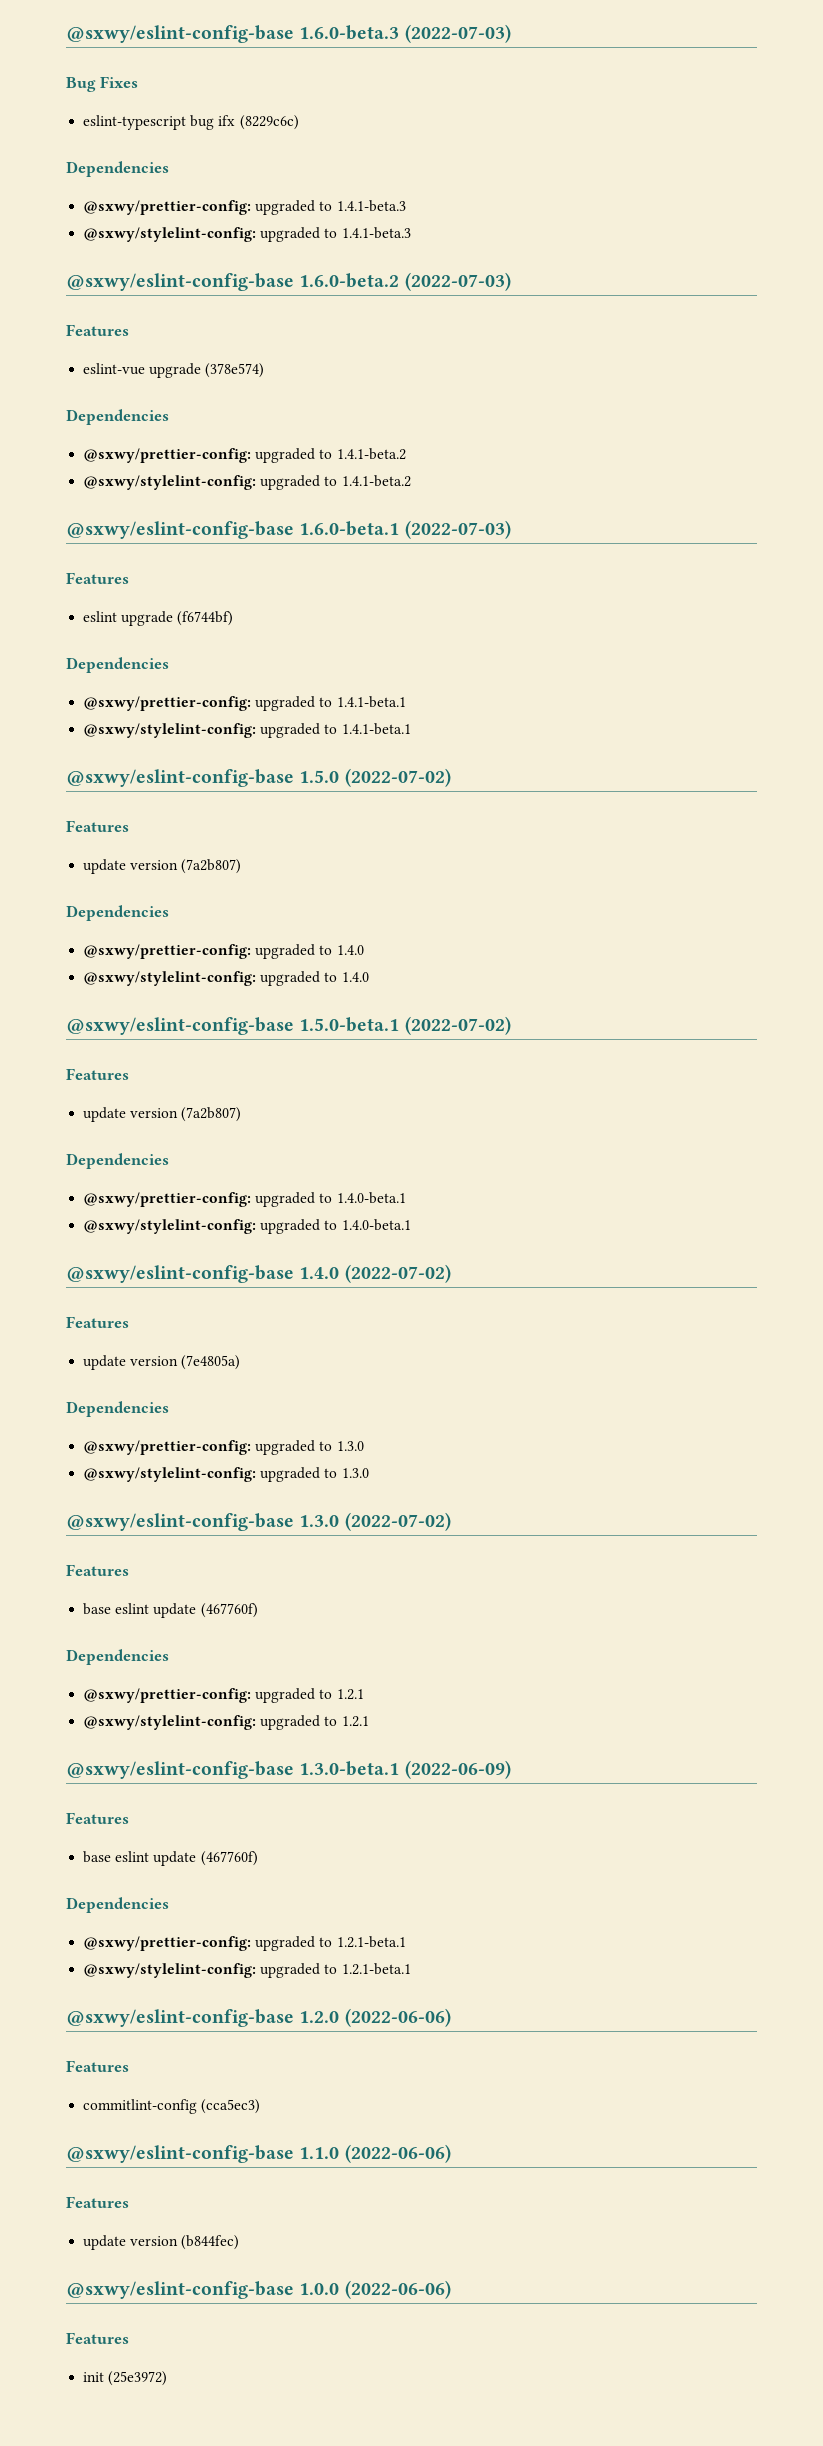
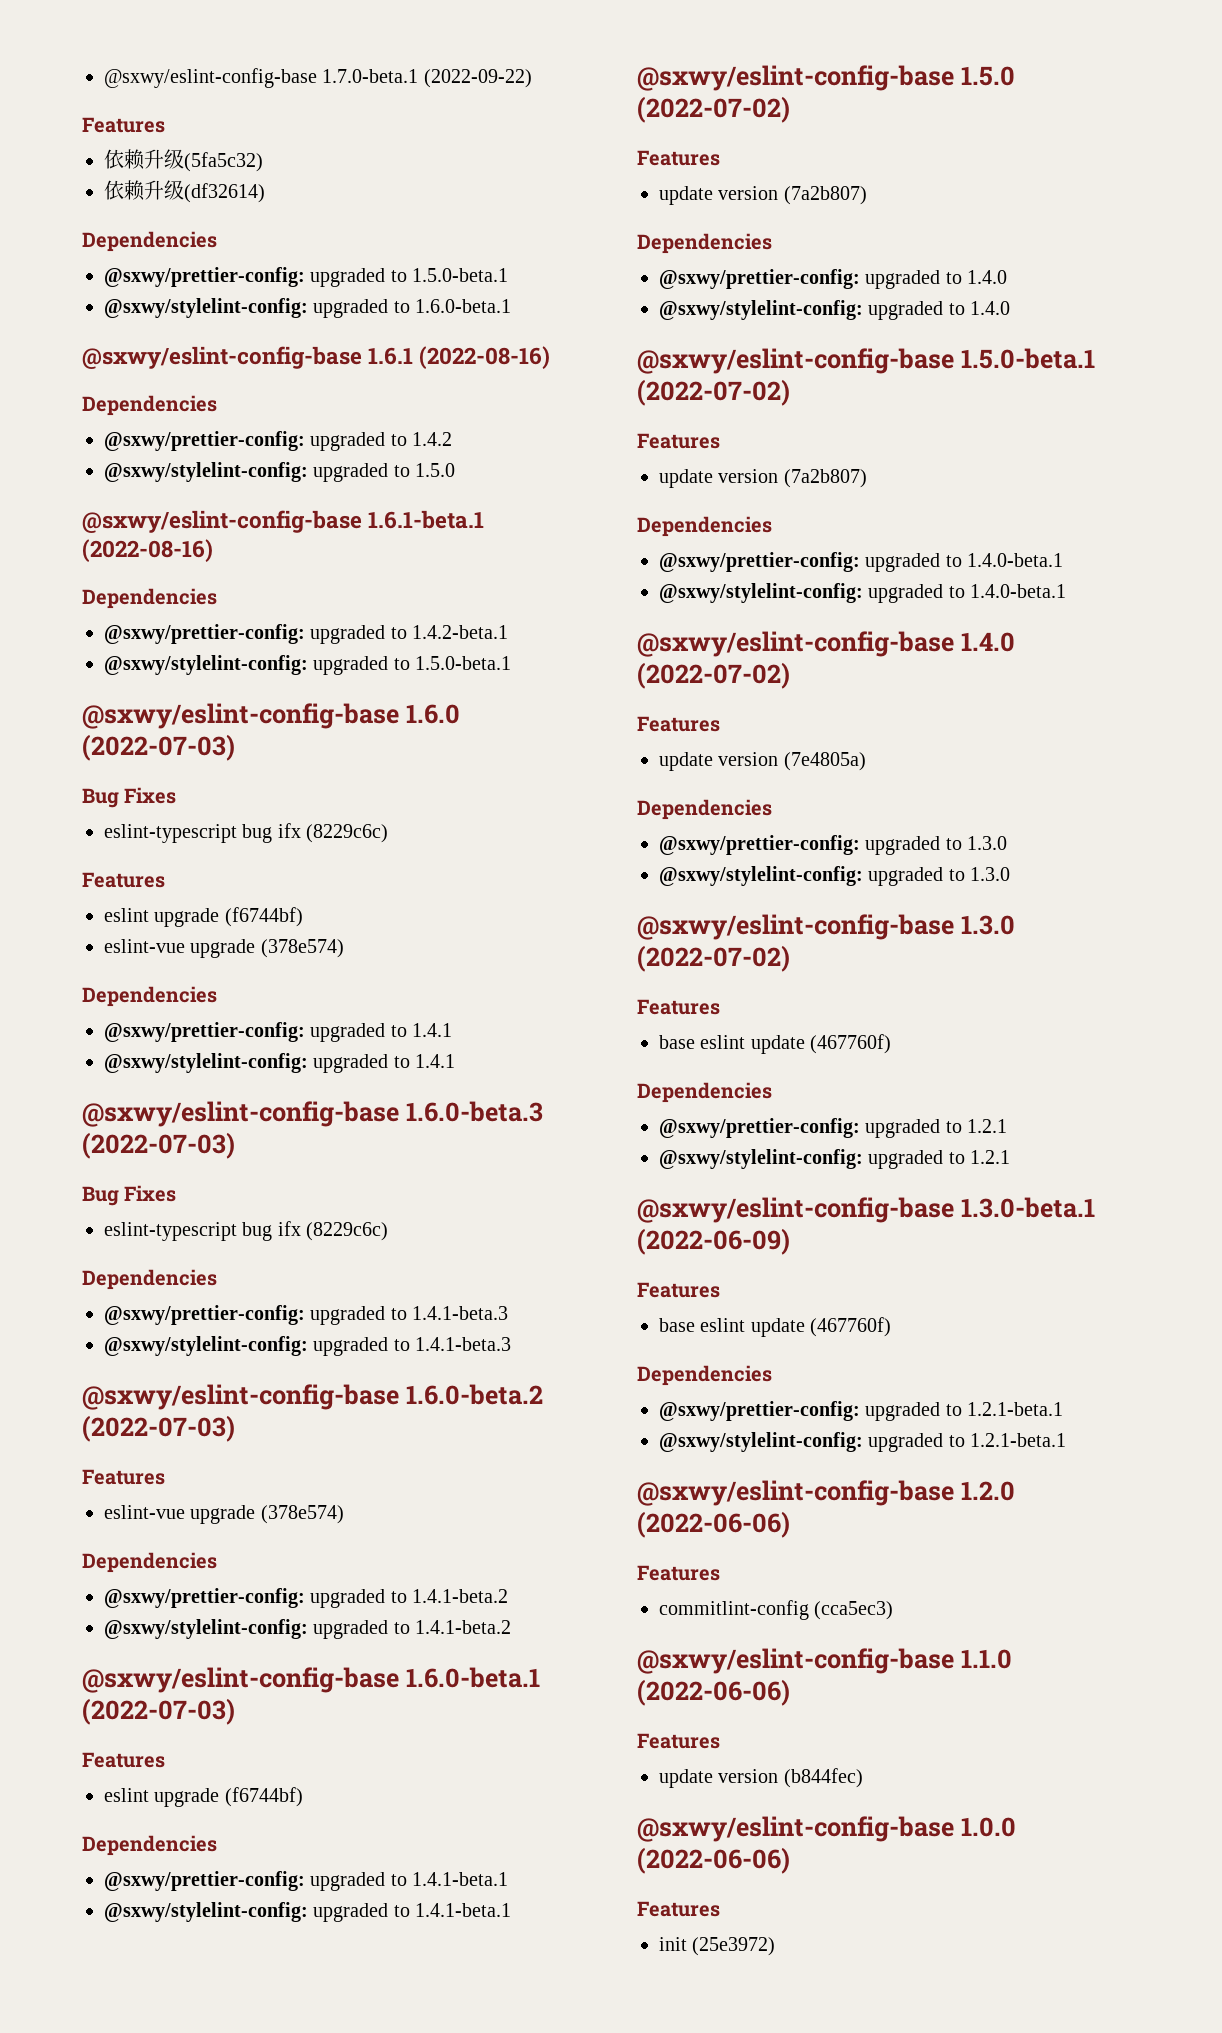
[66,25,294,43] @sxwy/eslint-config-base -> [104,68,532,88] [82,117,165,133] [104,149,263,172] [104,180,265,203] [82,231,217,252] [104,267,509,287] [104,298,512,318] [82,346,551,369] [82,395,217,416] [104,431,453,451] [104,462,456,482] [82,510,485,533] [82,539,213,562] [82,588,217,609] [104,624,509,644] [104,655,512,675] [82,703,460,729] [82,734,235,761] [82,787,177,808] [104,823,389,843] [82,872,165,888] [104,907,303,927] [104,939,344,958] [82,986,217,1007] [104,1022,453,1042] [104,1053,456,1073] [82,1101,399,1127] @sxwy/eslint-config-base 1.7.0-beta.1 (2022-09-22) // Features // 依赖升级(5fa5c32) // 依赖升级(df32614) // Dependencies // @sxwy/prettier-config: upgraded to 1.5.0-beta.1 // @sxwy/stylelint-config: upgraded to 1.6.0-beta.1 // @sxwy/eslint-config-base 1.6.1 (2022-08-16) // Dependencies // @sxwy/prettier-config: upgraded to 1.4.2 // @sxwy/stylelint-config: upgraded to 1.5.0 // @sxwy/eslint-config-base 1.6.1-beta.1 (2022-08-16) // Dependencies // @sxwy/prettier-config: upgraded to 1.4.2-beta.1 // @sxwy/stylelint-config: upgraded to 1.5.0-beta.1 // @sxwy/eslint-config-base 1.6.0 (2022-07-03) // Bug Fixes // eslint-typescript bug ifx (8229c6c) // Features // eslint upgrade (f6744bf) // eslint-vue upgrade (378e574) // Dependencies // @sxwy/prettier-config: upgraded to 1.4.1 // @sxwy/stylelint-config: upgraded to 1.4.1 // @sxwy/eslint-config-base

